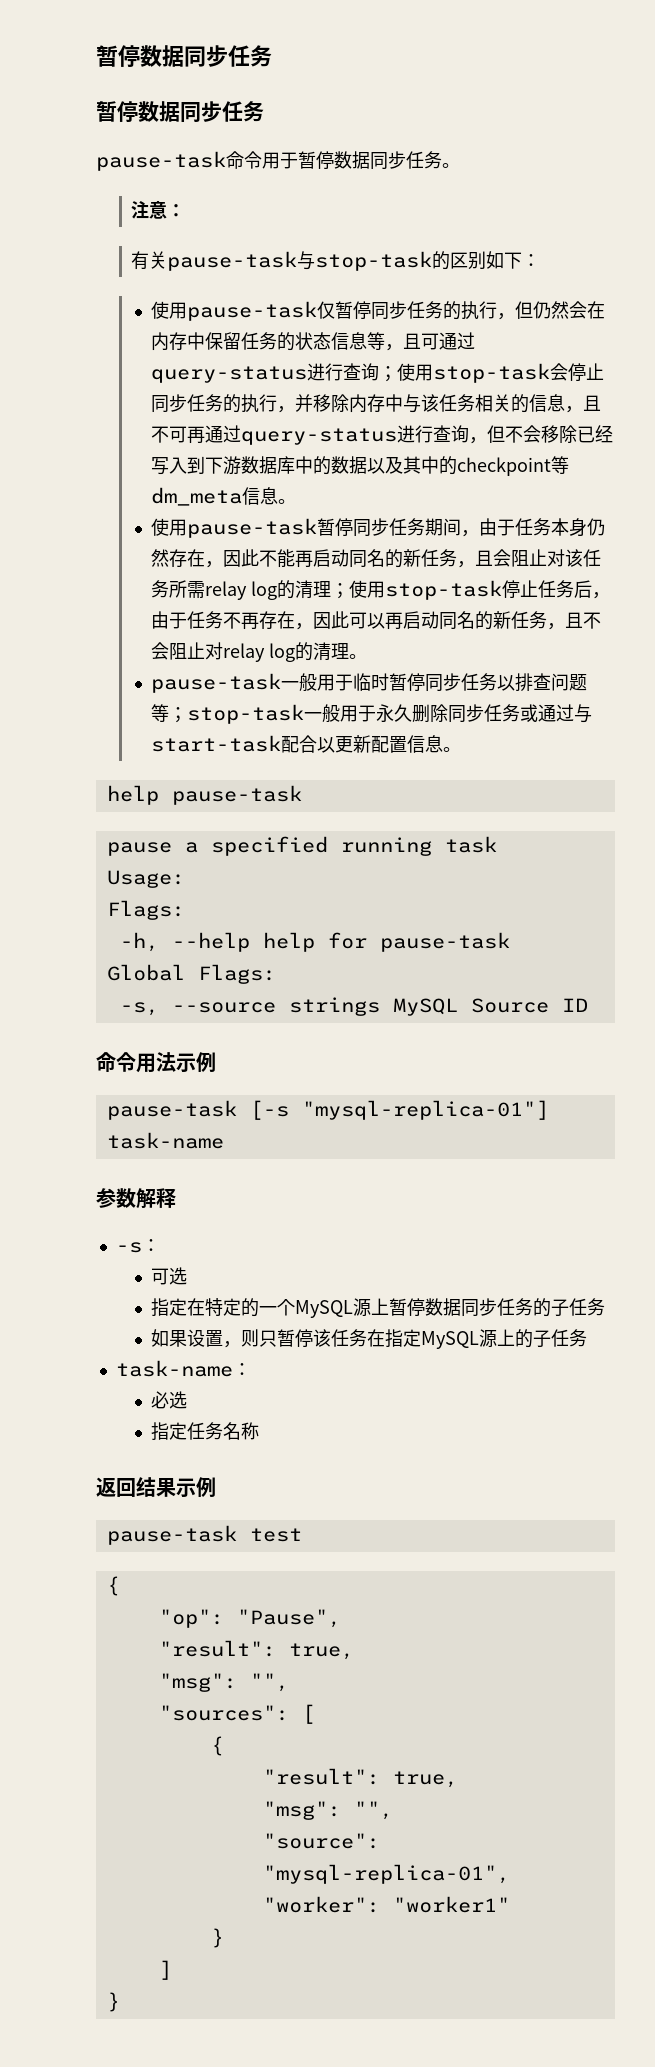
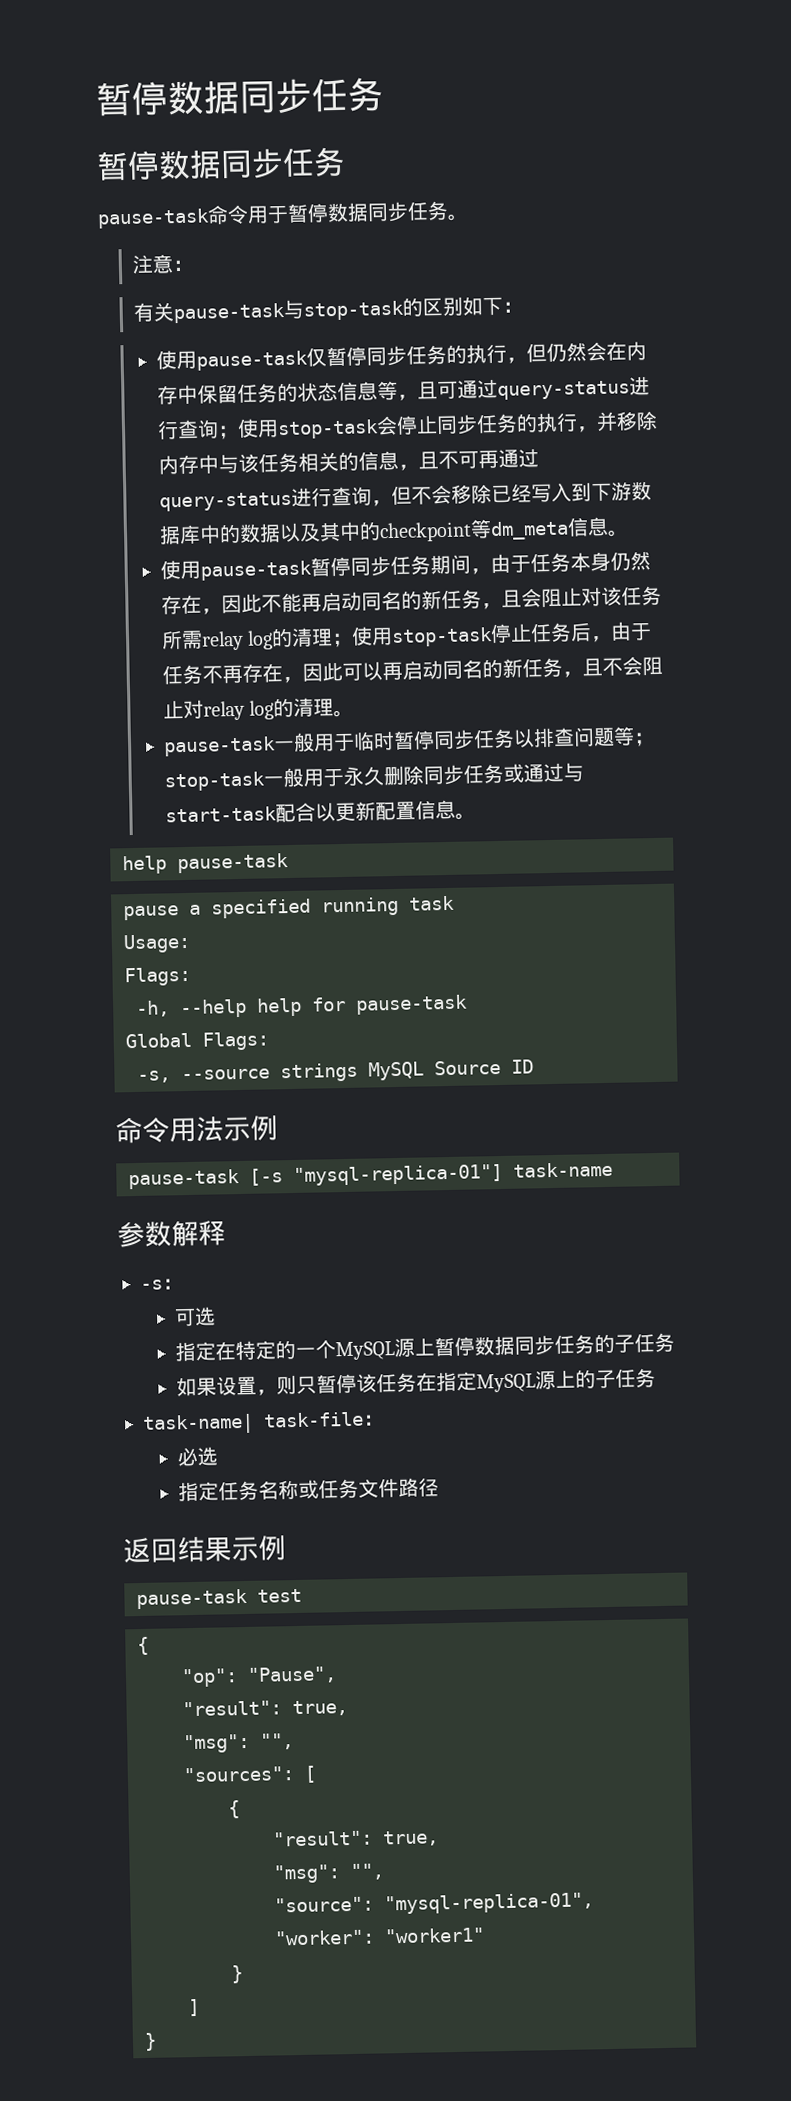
[115,1360,233,1377] task-name -> [142,1411,364,1435] task-name| task-file
(260, 1431) none -> [297,1477,439,1499] 或任务文件路径

